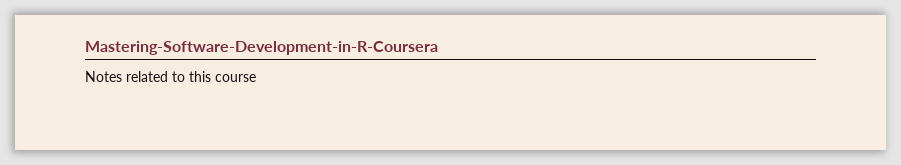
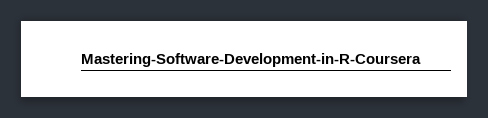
[85,71,256,82] // Notes related to this course -> (421, 60) none

